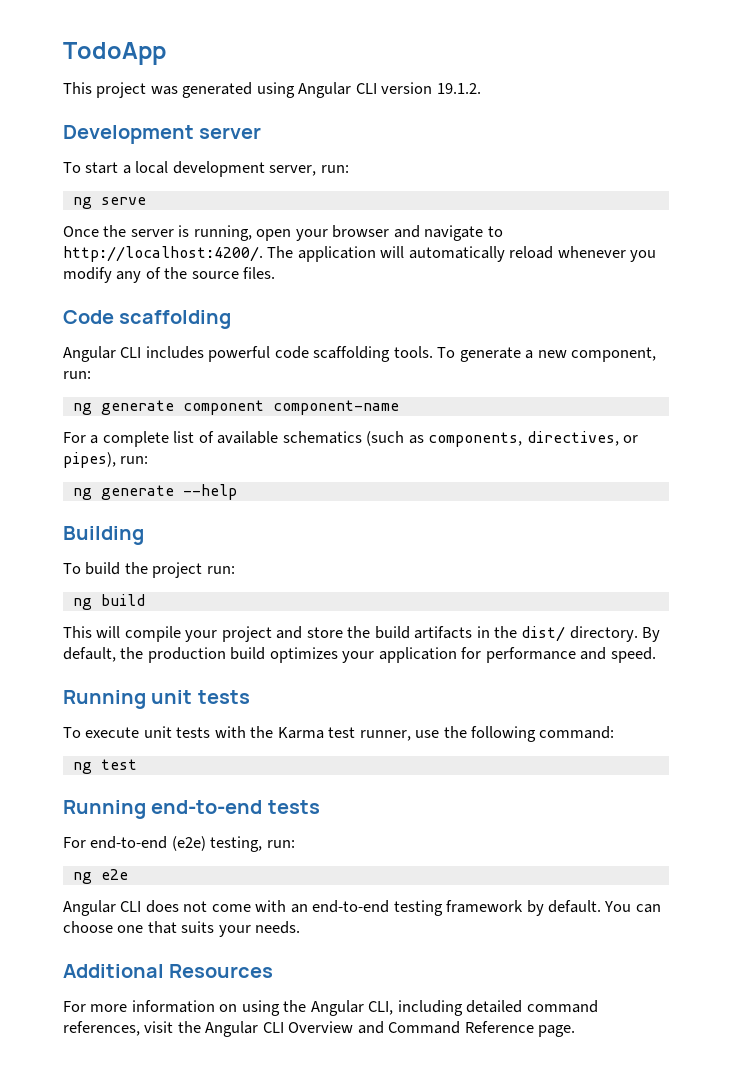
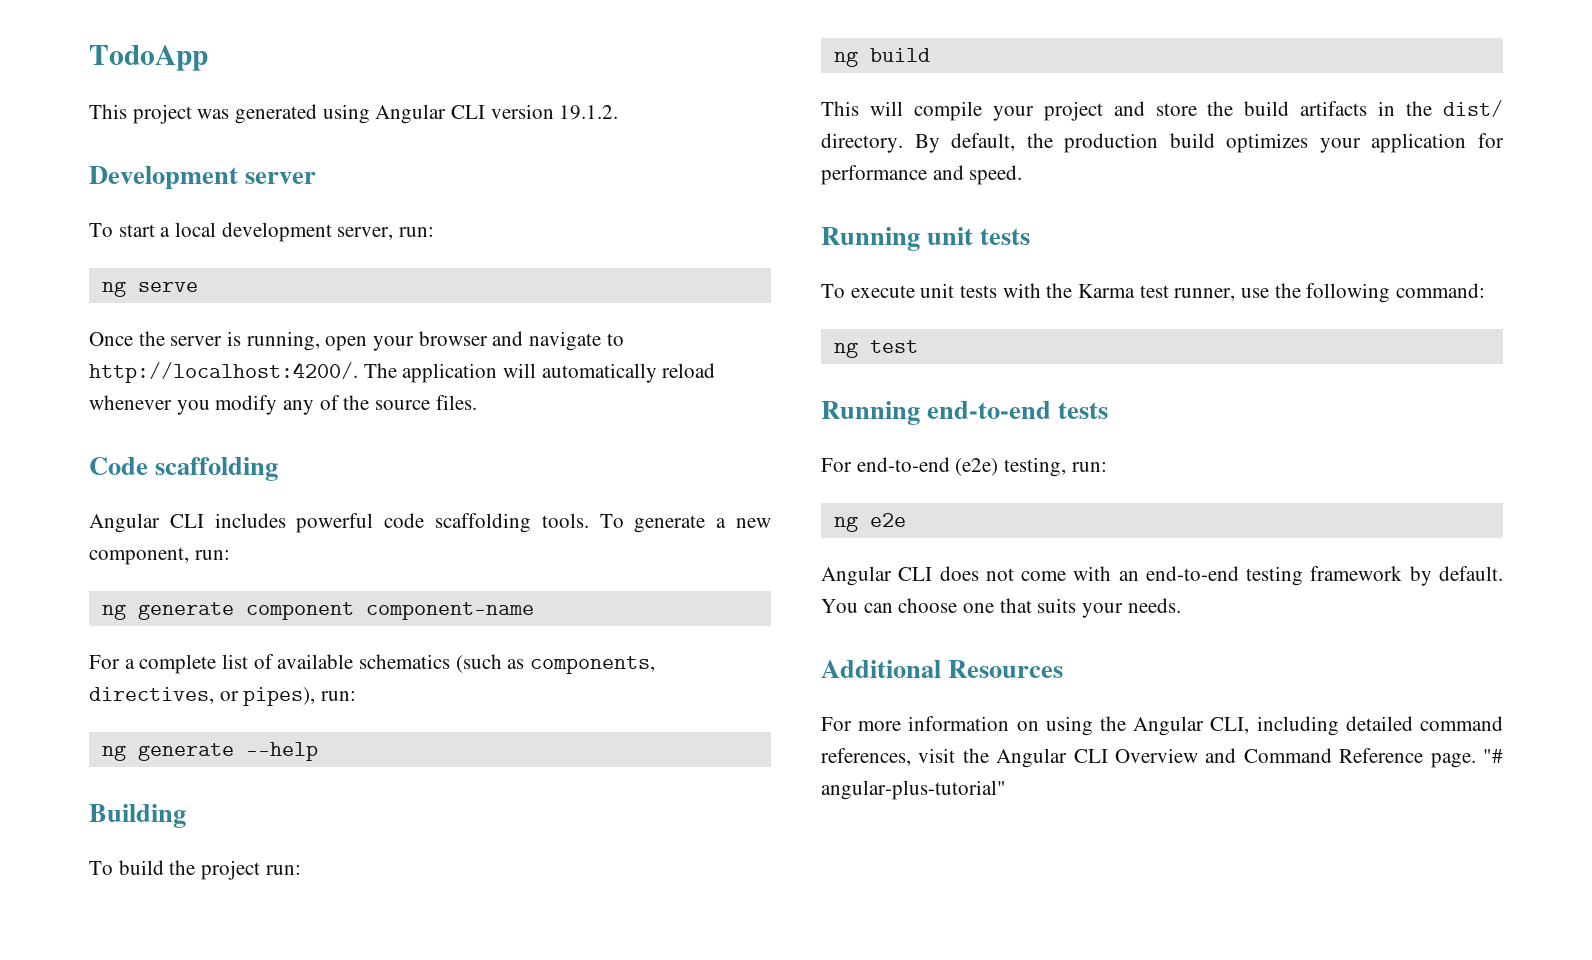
(576, 1031) none -> [1483,749,1503,763] [821,780,1006,800] "# angular-plus-tutorial"

